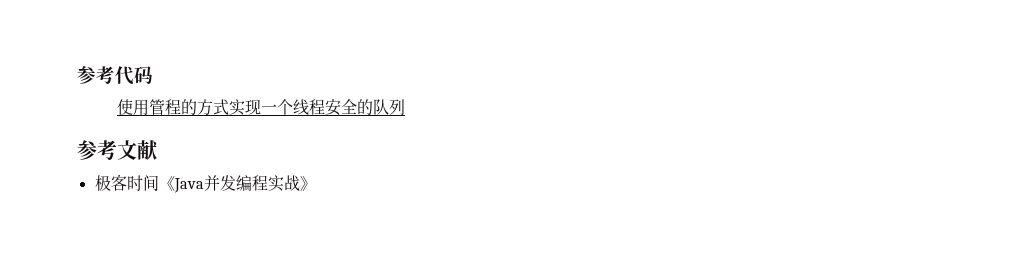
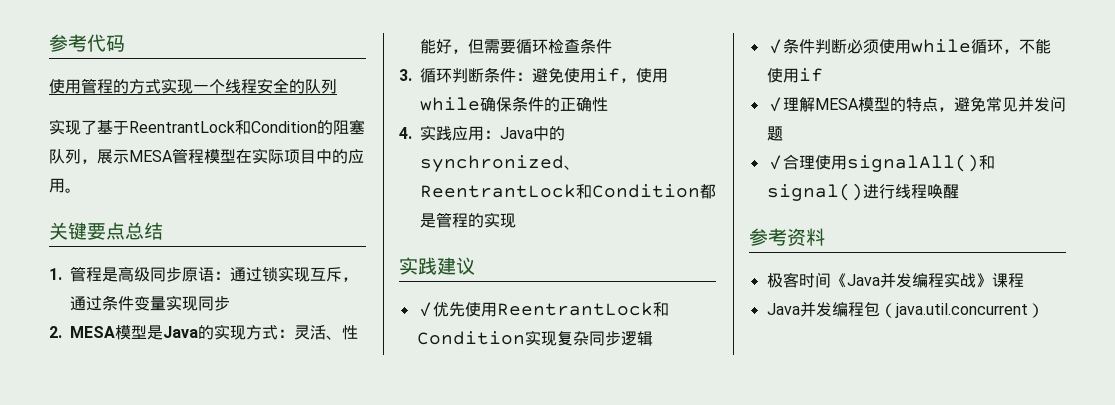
[77,140,158,160] // 参考文献 -> [49,119,365,135] [49,148,364,164] [49,178,81,193] [49,222,163,240] [49,266,358,282] [70,295,230,311] [49,324,358,340] [420,38,612,54] [399,67,668,83] [420,96,608,112] [399,125,565,141] [420,155,580,172] [420,184,716,199] [420,212,516,228] [399,257,475,275] [416,302,669,317] [416,330,653,346] [766,38,1051,54] [766,68,823,83] [766,96,1066,112] [766,126,783,141] [766,154,995,172] [766,183,959,201] [749,228,825,246] // 实现了基于ReentrantLock和Condition的阻塞队列，展示MESA管程模型在实际项目中的应用。 // 关键要点总结 // 1.管程是高级同步原语：通过锁实现互斥，通过条件变量实现同步 // 2. MESA模型是Java的实现方式：灵活、性能好，但需要循环检查条件 // 3.循环判断条件：避免使用if，使用while确保条件的正确性 // 4.实践应用：Java中的synchronized、ReentrantLock和Condition都是管程的实现 // 实践建议 // ✓优先使用ReentrantLock和Condition实现复杂同步逻辑 // ✓条件判断必须使用while循环，不能使用if // ✓理解MESA模型的特点，避免常见并发问题 // ✓合理使用signalAll()和signal()进行线程唤醒 // 参考资料
(316, 183) none -> [991,273,1024,288] [766,301,1044,318] 课程 // Java并发编程包（java.util.concurrent）

